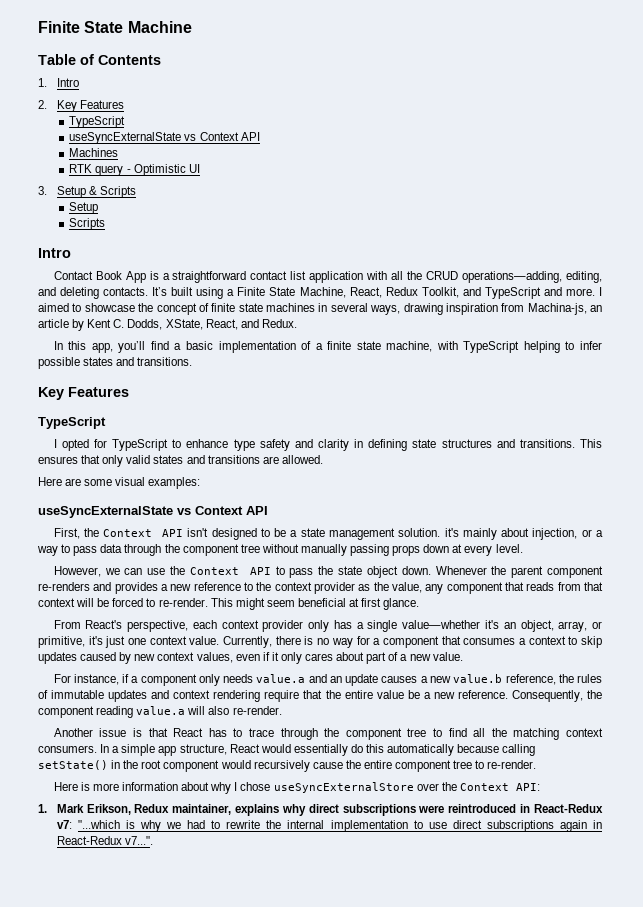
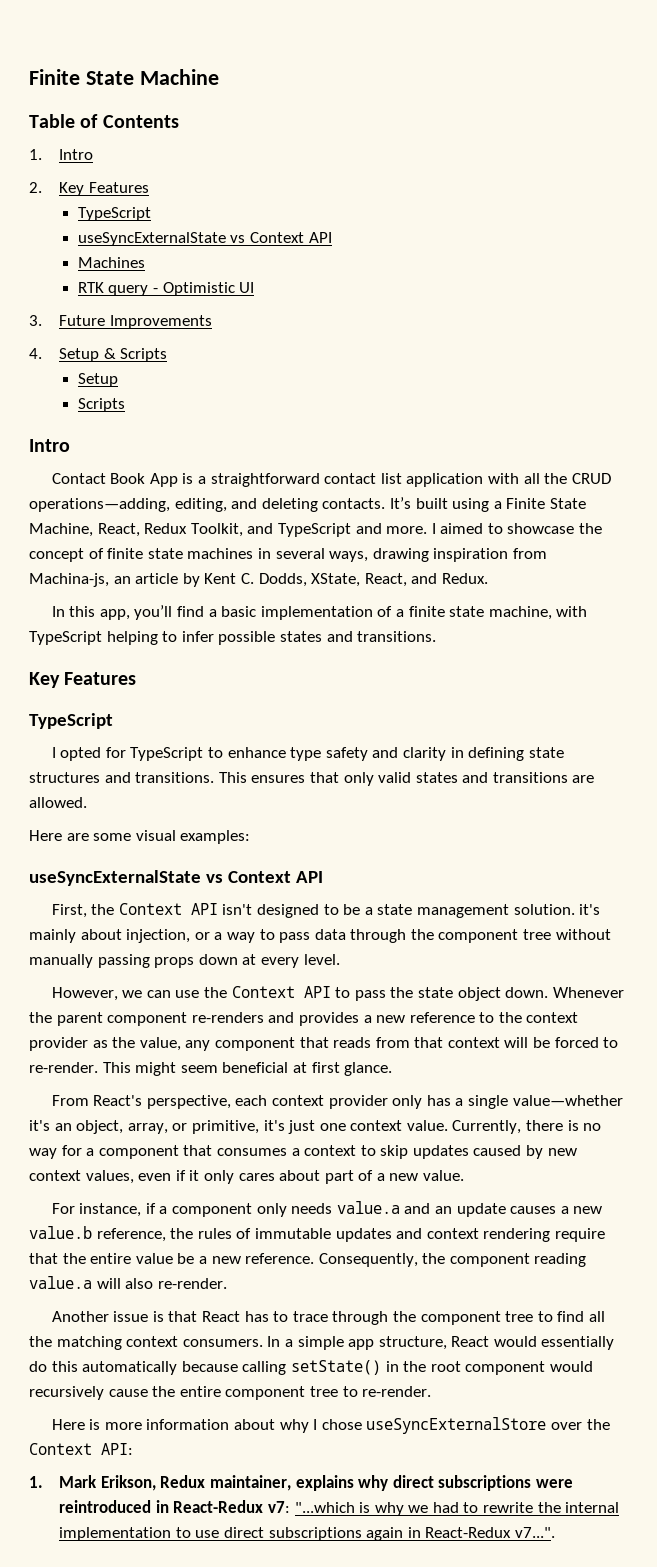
(47, 190) none -> [59,315,212,329] [29,348,42,359] Future Improvements // 4.

